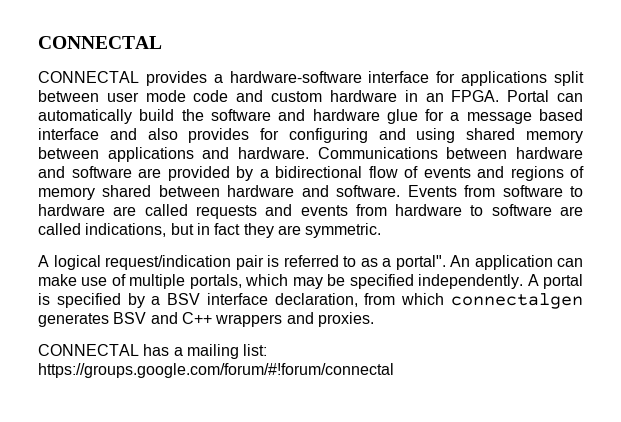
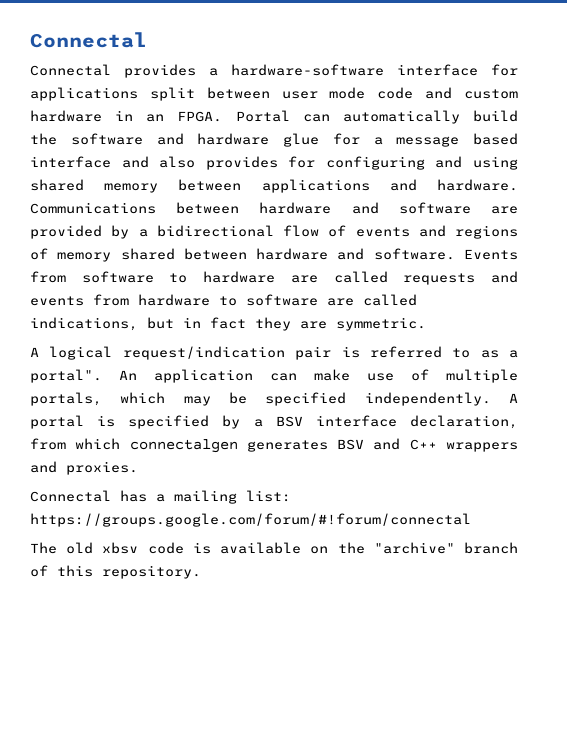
[38,36,162,49] [38,71,139,83] CONNECTAL // CONNECTAL -> [30,32,147,48] [30,64,111,76] Connectal // Connectal
[38,344,139,356] CONNECTAL -> [30,490,111,502] Connectal
(394, 370) none -> [30,542,518,554] [30,565,201,579] // The old xbsv code is available on the "archive" branch of this repository.

